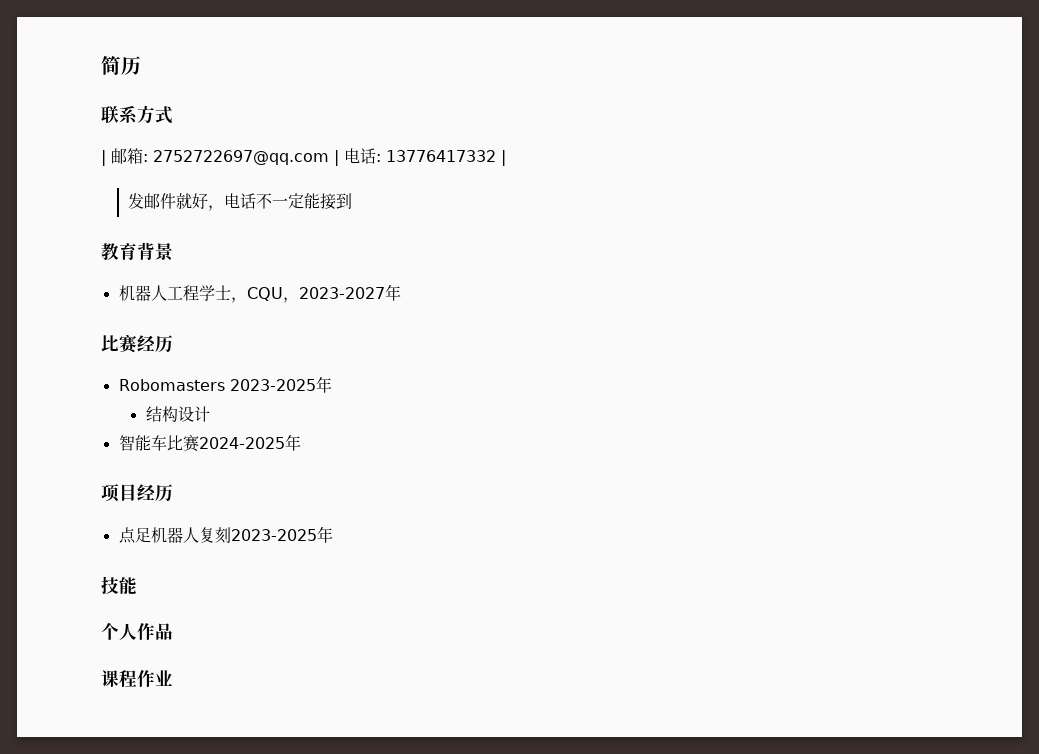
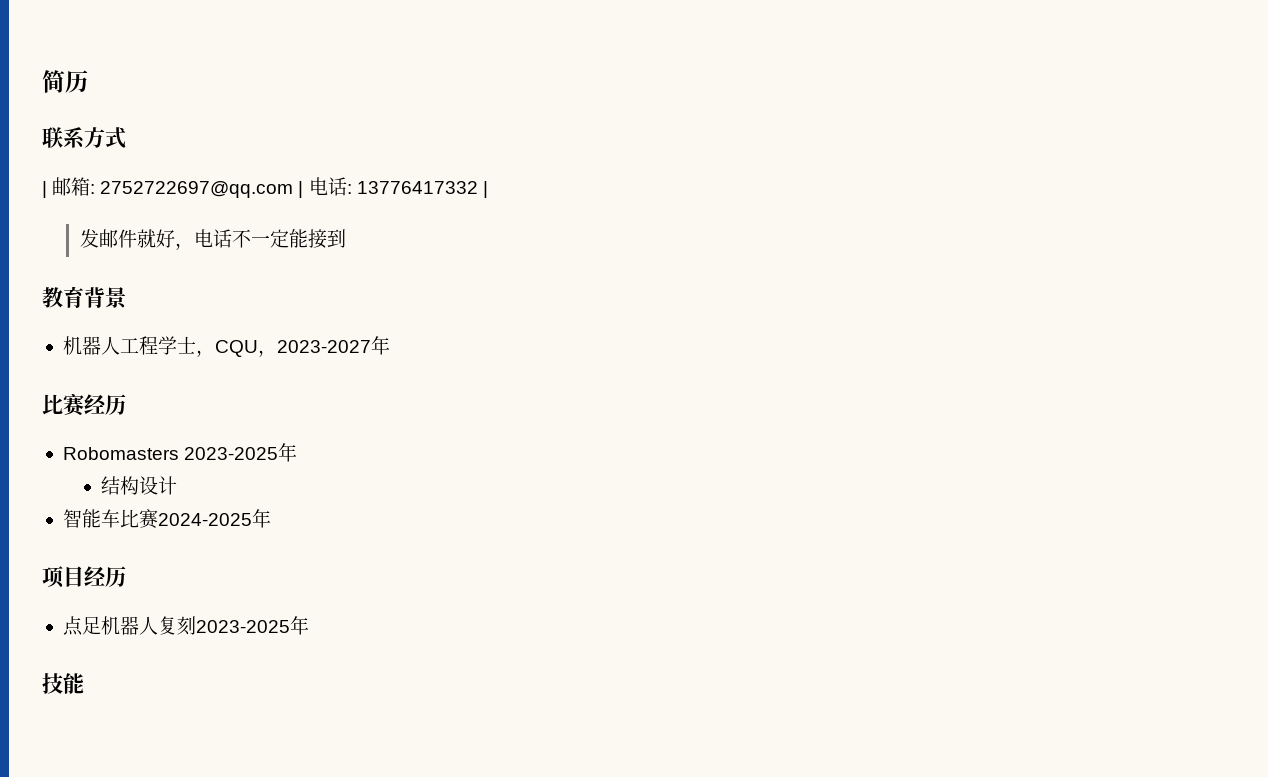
[101,623,173,640] [101,670,173,688] // 个人作品 // 课程作业 -> (84, 683) none

